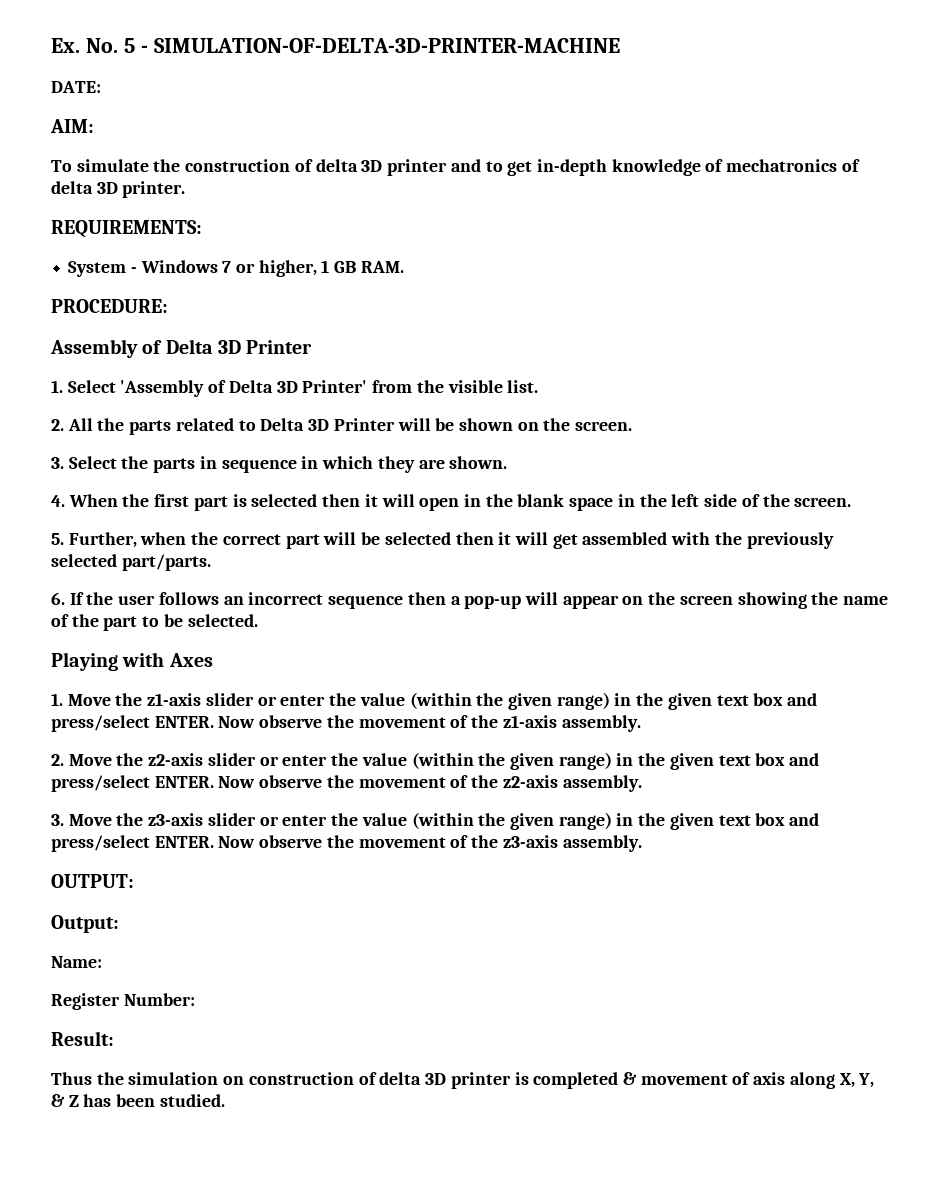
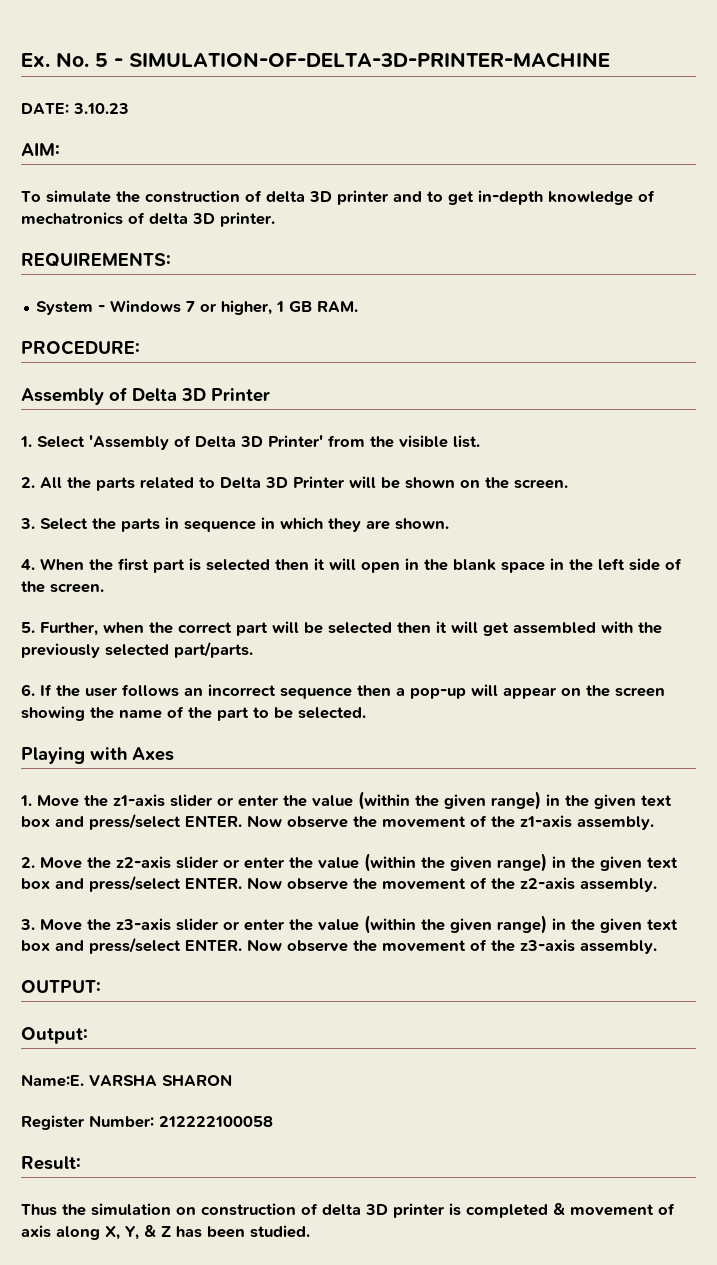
(101, 87) none -> [73,103,129,114] 3.10.23
[51,956,102,968] Name: -> [21,1074,232,1087] Name:E. VARSHA SHARON
(195, 999) none -> [159,1116,273,1127] 212222100058

